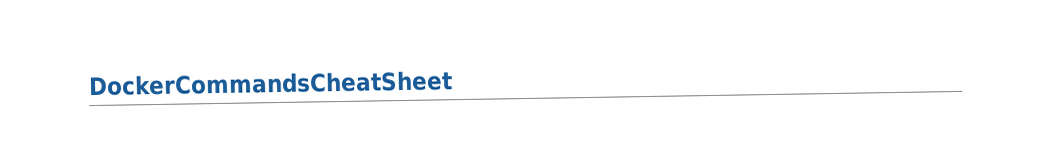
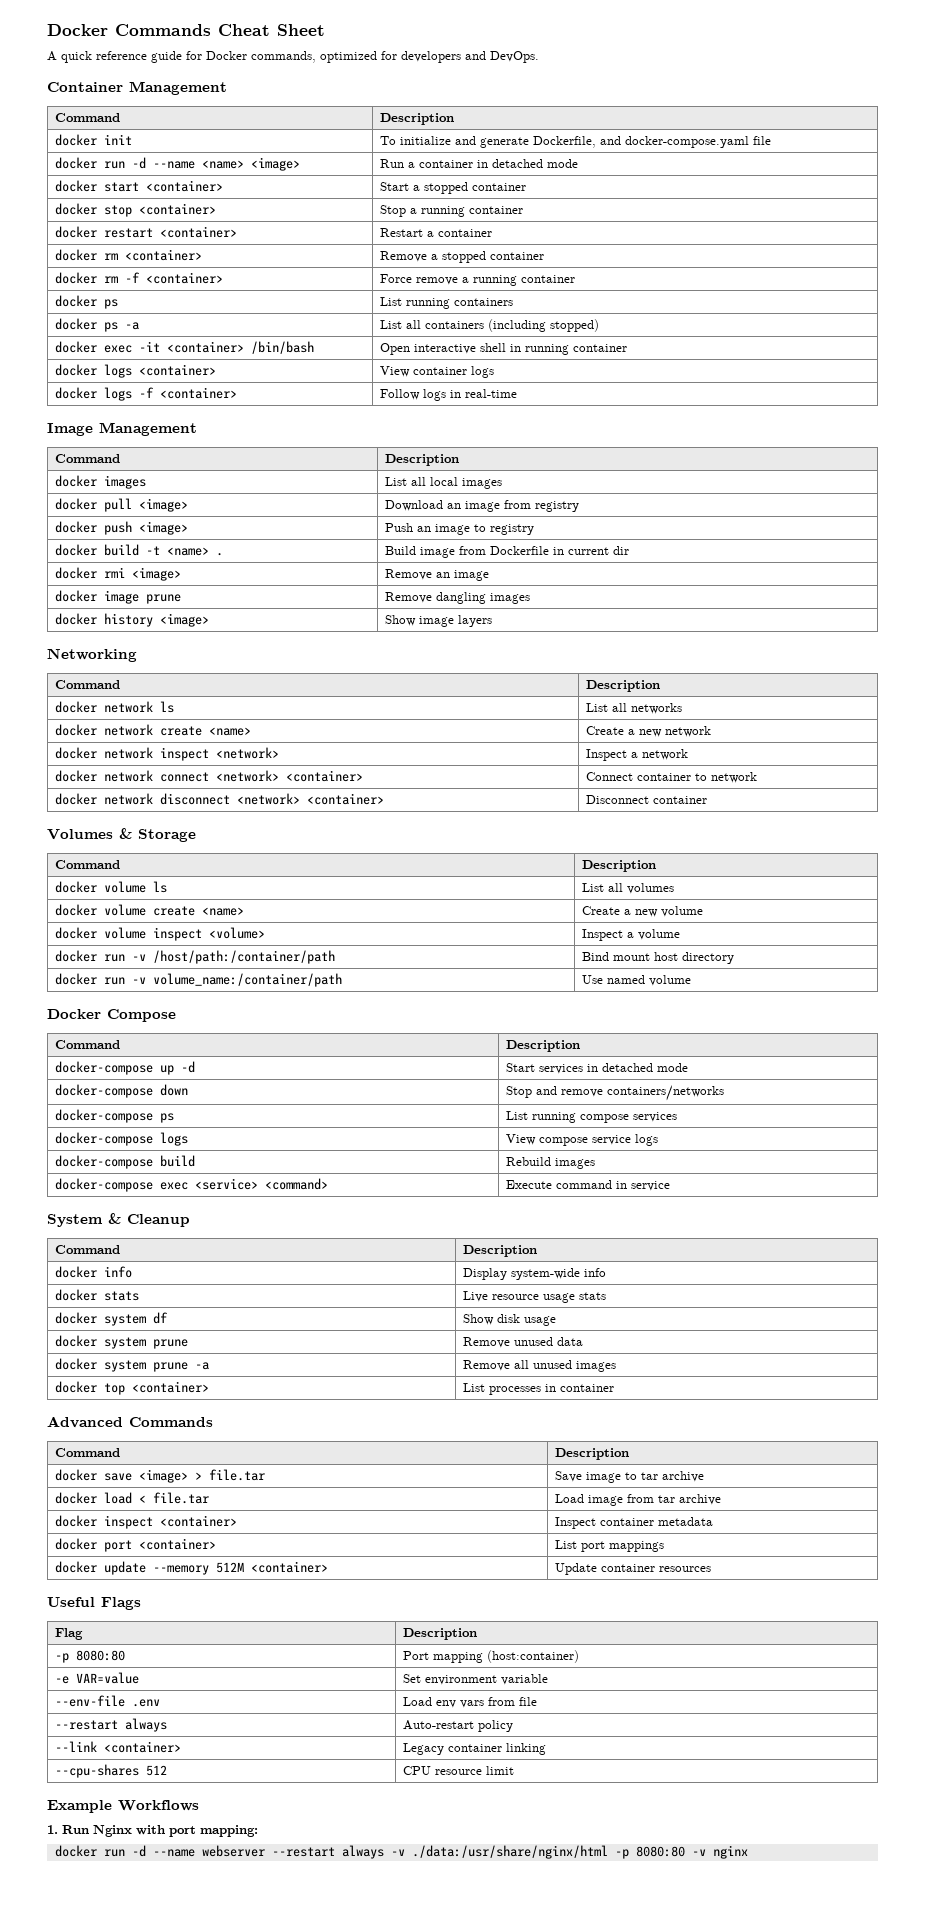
[88,70,453,97] DockerCommandsCheatSheet -> [47,24,325,36] [47,51,539,63] [47,81,227,95] [54,113,120,122] [379,113,454,125] [54,134,132,146] [379,136,771,148] [54,157,300,171] [379,159,578,168] [54,180,223,192] [379,182,526,194] [54,203,216,217] [379,205,523,217] [54,226,237,238] [379,228,492,237] [54,249,202,261] [379,251,544,263] [54,272,223,284] [379,274,575,286] [54,295,118,309] [379,297,513,309] [54,318,139,332] [379,319,599,332] [54,341,314,354] [379,343,627,355] [54,364,216,378] [379,366,494,378] [54,387,237,401] [379,389,517,401] [47,422,197,436] [54,454,120,463] [384,454,459,466] [54,475,146,489] [384,477,502,489] [54,498,188,512] [384,500,579,512] [54,521,188,535] [384,523,534,535] [54,544,223,556] [384,546,629,558] [54,567,181,581] [384,569,489,581] [54,590,181,604] [384,592,530,604] [54,613,209,627] [384,615,492,627] [47,648,137,662] [54,680,120,689] [585,680,660,692] [54,701,174,713] [585,703,682,714] [54,724,251,736] [585,726,711,737] [54,747,279,761] [585,749,688,761] [54,770,363,782] [585,772,757,783] [54,793,384,805] [585,795,707,804] [47,828,196,842] [54,860,120,869] [581,860,656,872] [54,881,167,893] [581,883,674,894] [54,904,244,916] [581,906,703,917] [54,927,265,941] [581,929,680,941] [54,950,335,964] [581,952,734,964] [54,973,342,987] [581,975,691,986] [47,1009,176,1022] [54,1040,120,1049] [505,1040,580,1052] [54,1061,195,1075] [505,1063,688,1074] [54,1084,188,1098] [505,1085,724,1101] [54,1109,174,1123] [505,1111,677,1123] [54,1132,188,1146] [505,1134,658,1146] [54,1155,195,1169] [505,1157,595,1169] [54,1178,328,1192] [505,1180,670,1191] [47,1213,190,1227] [54,1245,120,1254] [462,1245,537,1257] [54,1266,132,1278] [462,1268,606,1280] [54,1289,139,1301] [462,1291,606,1303] [54,1312,168,1326] [462,1314,556,1326] [54,1335,188,1349] [462,1337,583,1348] [54,1358,209,1372] [462,1360,616,1372] [54,1381,209,1395] [462,1383,614,1395] [47,1416,213,1428] [54,1448,120,1457] [554,1448,629,1460] [54,1469,265,1483] [554,1471,704,1483] [54,1492,209,1504] [554,1494,721,1506] [54,1515,237,1529] [554,1517,713,1529] [54,1538,216,1552] [554,1540,664,1552] [54,1561,328,1575] [554,1563,711,1575] [47,1597,141,1610] [54,1628,83,1640] [402,1628,477,1640] [54,1650,125,1663] [402,1650,579,1663] [54,1672,139,1684] [402,1674,548,1685] [54,1695,160,1707] [402,1697,537,1708] [54,1718,167,1732] [402,1720,513,1732] [54,1741,181,1753] [402,1743,546,1755] [54,1764,167,1778] [402,1766,514,1775] [47,1800,199,1813] [47,1825,258,1837] [54,1845,748,1859] Docker Commands Cheat Sheet // A quick reference guide for Docker commands, optimized for developers and DevOps. // Container Management // Command | Description // docker init | To initialize and generate Dockerfile, and docker-compose.yaml file // docker run -d --name <name> <image> | Run a container in detached mode // docker start <container> | Start a stopped container // docker stop <container> | Stop a running container // docker restart <container> | Restart a container // docker rm <container> | Remove a stopped container // docker rm -f <container> | Force remove a running container // docker ps | List running containers // docker ps -a | List all containers (including stopped) // docker exec -it <container> /bin/bash | Open interactive shell in running container // docker logs <container> | View container logs // docker logs -f <container> | Follow logs in real-time // Image Management // Command | Description // docker images | List all local images // docker pull <image> | Download an image from registry // docker push <image> | Push an image to registry // docker build -t <name> . | Build image from Dockerfile in current dir // docker rmi <image> | Remove an image // docker image prune | Remove dangling images // docker history <image> | Show image layers // Networking // Command | Description // docker network ls | List all networks // docker network create <name> | Create a new network // docker network inspect <network> | Inspect a network // docker network connect <network> <container> | Connect container to network // docker network disconnect <network> <container> | Disconnect container // Volumes & Storage // Command | Description // docker volume ls | List all volumes // docker volume create <name> | Create a new volume // docker volume inspect <volume> | Inspect a volume // docker run -v /host/path:/container/path | Bind mount host directory // docker run -v volume_name:/container/path | Use named volume // Docker Compose // Command | Description // docker-compose up -d | Start services in detached mode // docker-compose down | Stop and remove containers/networks // docker-compose ps | List running compose services // docker-compose logs | View compose service logs // docker-compose build | Rebuild images // docker-compose exec <service> <command> | Execute command in service // System & Cleanup // Command | Description // docker info | Display system-wide info // docker stats | Live resource usage stats // docker system df | Show disk usage // docker system prune | Remove unused data // docker system prune -a | Remove all unused images // docker top <container> | List processes in container // Advanced Commands // Command | Description // docker save <image> > file.tar | Save image to tar archive // docker load < file.tar | Load image from tar archive // docker inspect <container> | Inspect container metadata // docker port <container> | List port mappings // docker update --memory 512M <container> | Update container resources // Useful Flags // Flag | Description // -p 8080:80 | Port mapping (host:container) // -e VAR=value | Set environment variable // --env-file .env | Load env vars from file // --restart always | Auto-restart policy // --link <container> | Legacy container linking // --cpu-shares 512 | CPU resource limit // Example Workflows // 1. Run Nginx with port mapping: // docker run -d --name webserver --restart always -v ./data:/usr/share/nginx/html -p 8080:80 -v nginx

